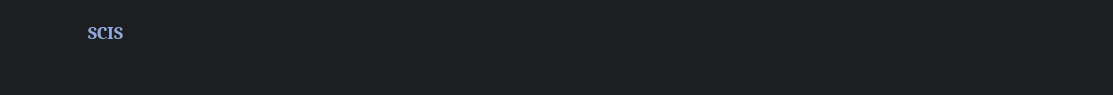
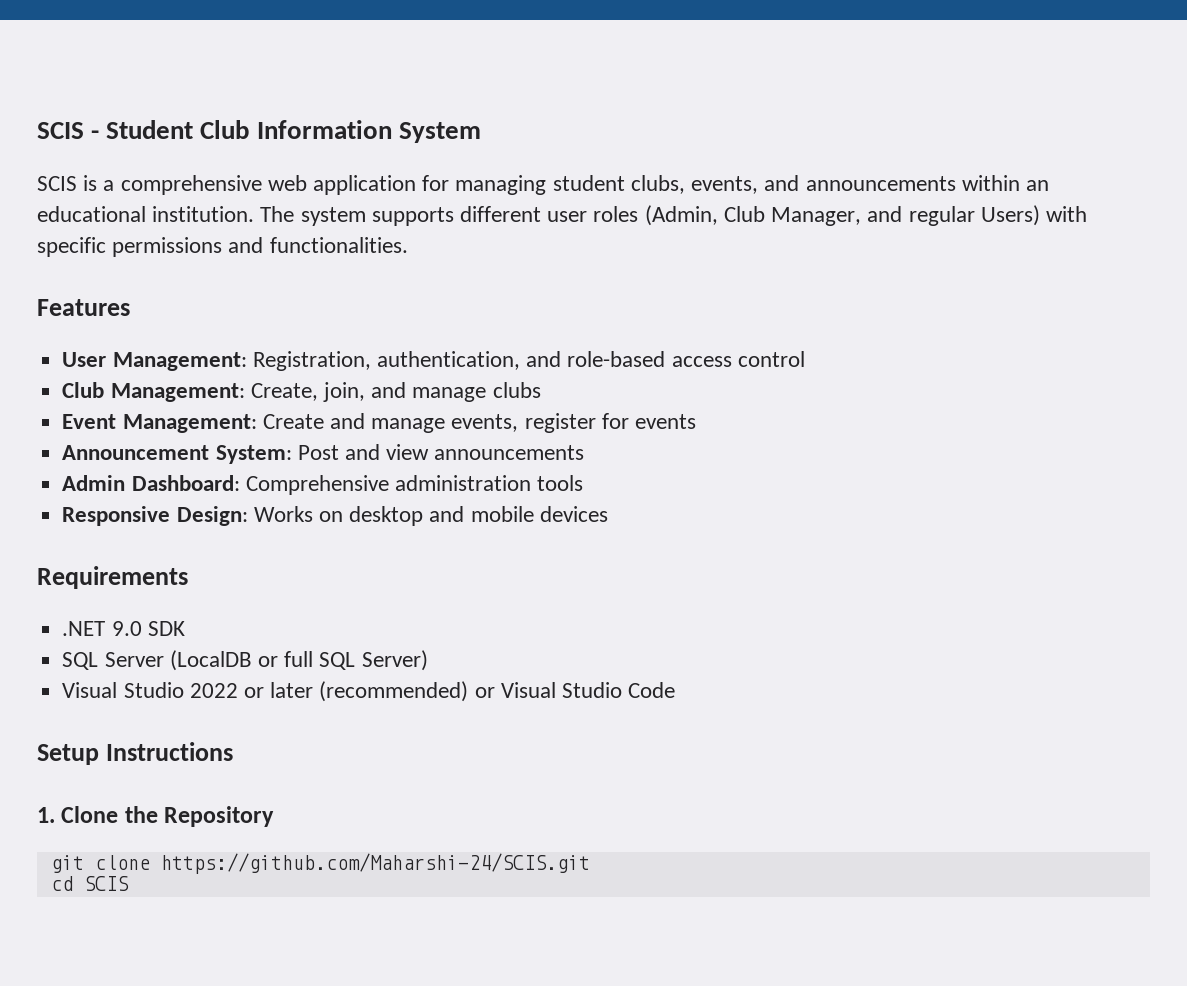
[88,27,123,39] SCIS -> [37,120,481,143] [37,175,1049,195] [37,205,1087,226] [37,237,408,257] [37,299,130,316] [62,351,805,371] [62,382,541,402] [62,413,696,433] [62,444,585,464] [62,475,584,495] [62,506,608,526] [37,566,188,589] [62,621,185,636] [62,650,428,671] [62,681,676,702] [37,742,233,765] [37,806,275,827] [50,853,590,874] [50,876,129,891] SCIS - Student Club Information System // SCIS is a comprehensive web application for managing student clubs, events, and announcements within an educational institution. The system supports different user roles (Admin, Club Manager, and regular Users) with specific permissions and functionalities. // Features // User Management: Registration, authentication, and role-based access control // Club Management: Create, join, and manage clubs // Event Management: Create and manage events, register for events // Announcement System: Post and view announcements // Admin Dashboard: Comprehensive administration tools // Responsive Design: Works on desktop and mobile devices // Requirements // .NET 9.0 SDK // SQL Server (LocalDB or full SQL Server) // Visual Studio 2022 or later (recommended) or Visual Studio Code // Setup Instructions // 1. Clone the Repository // git clone https://github.com/Maharshi-24/SCIS.git // cd SCIS

